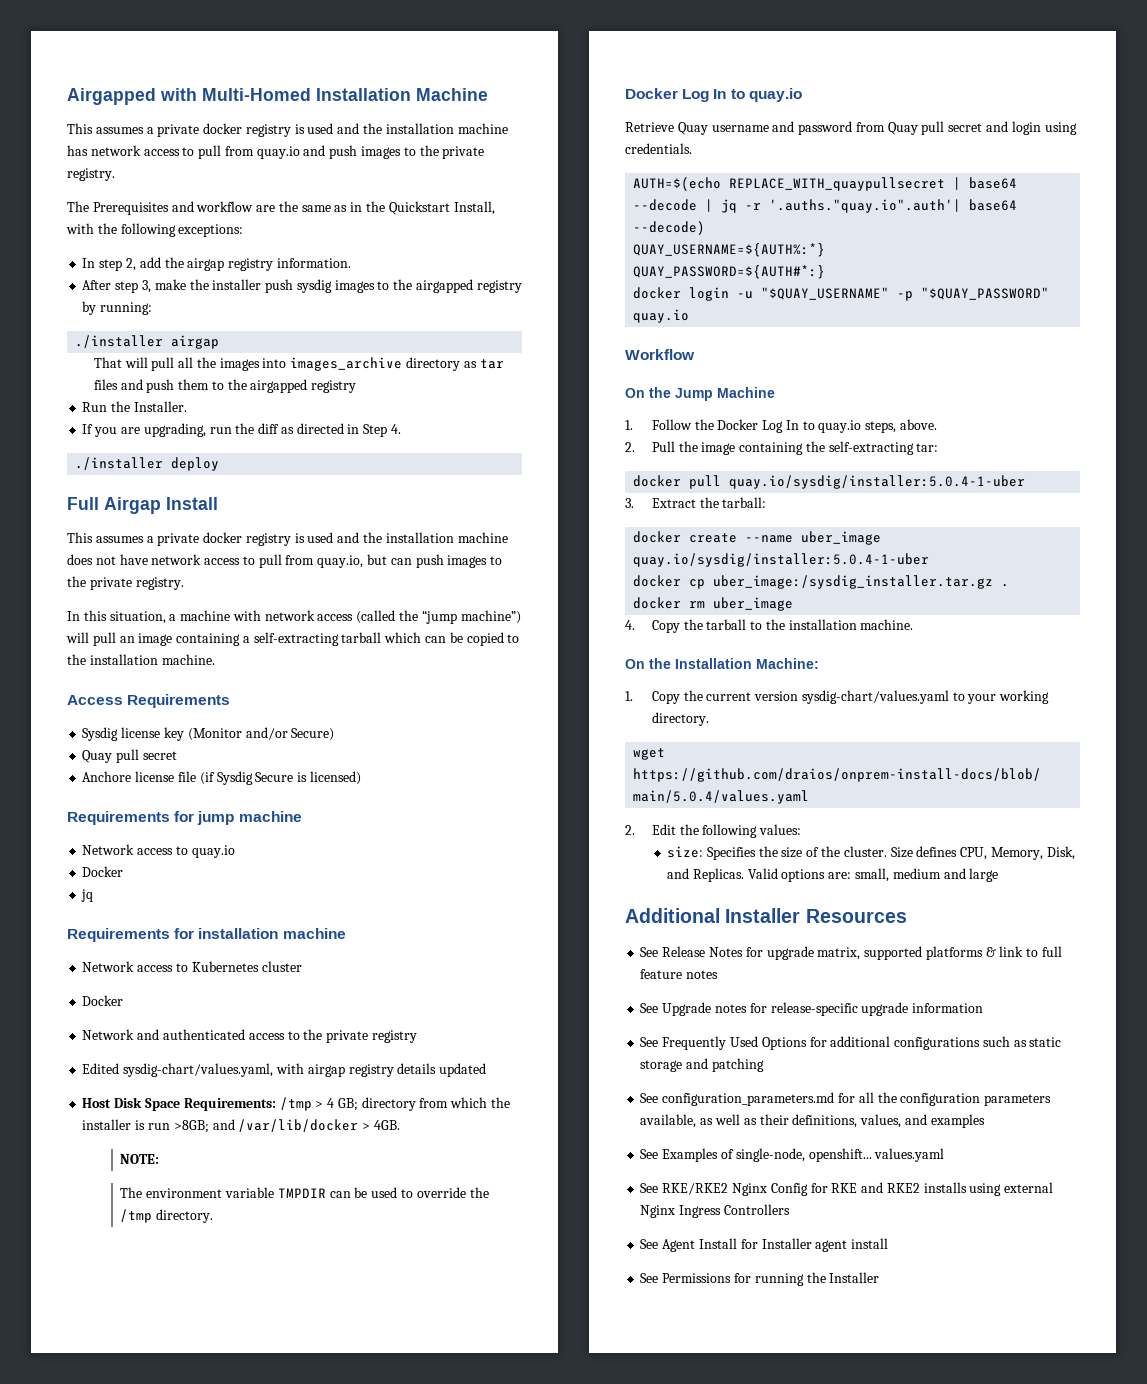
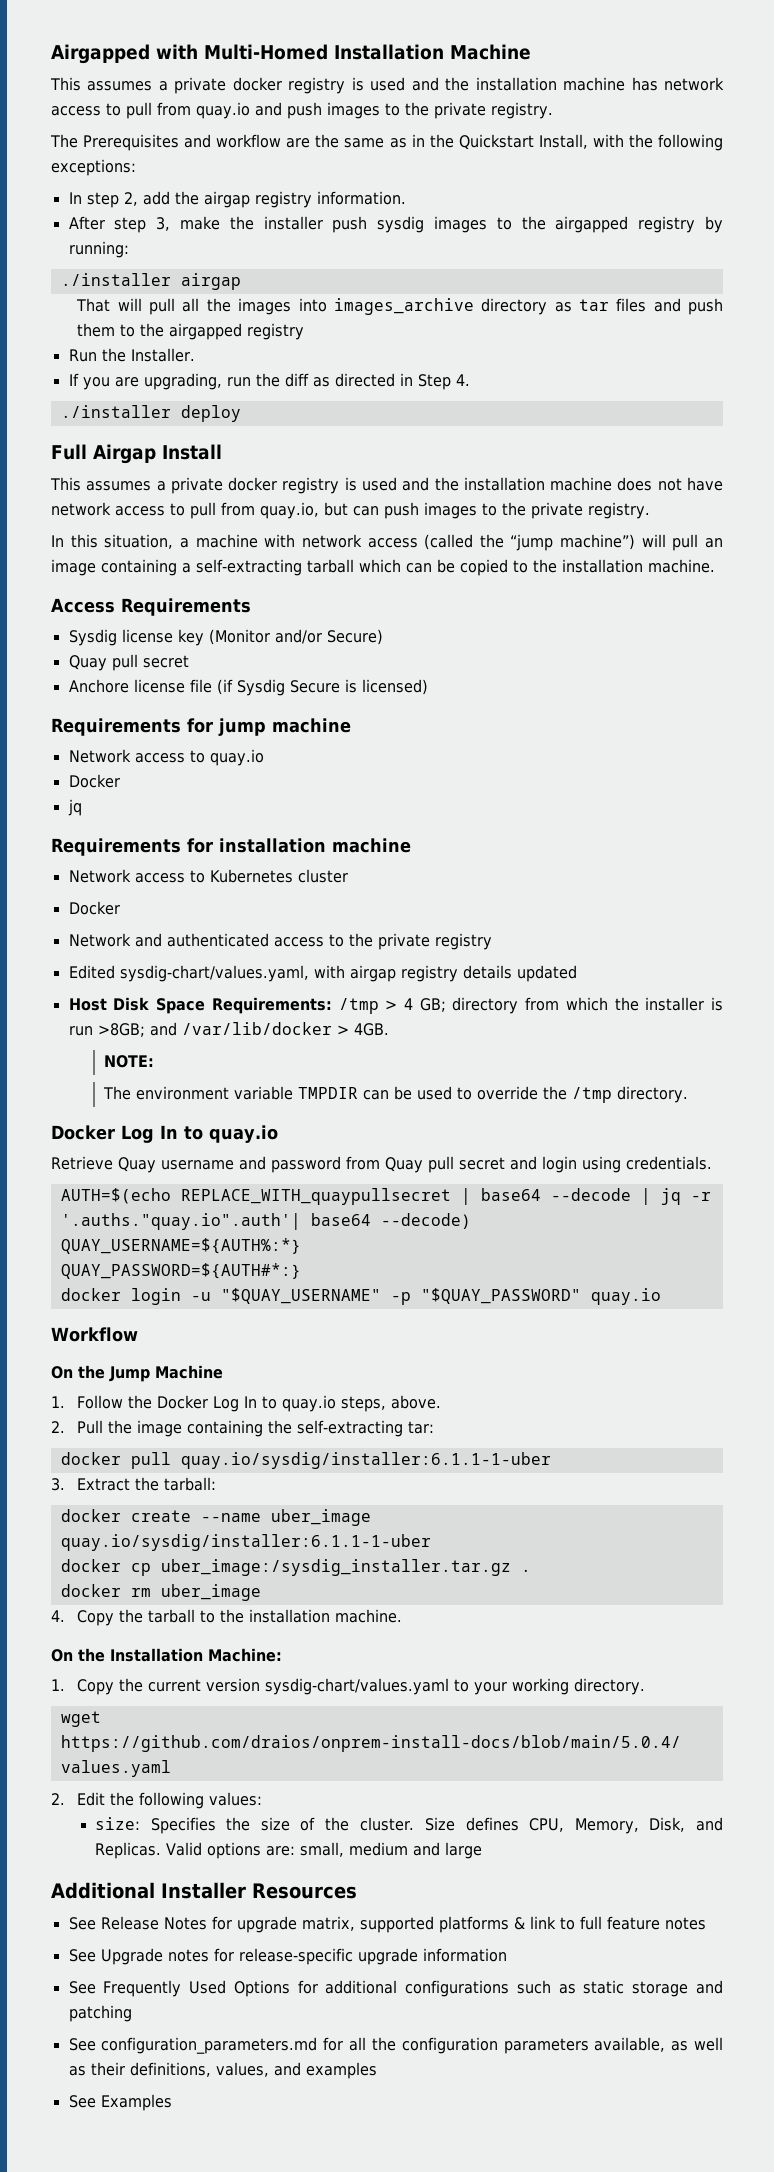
[729,475,1026,489] quay.io/sysdig/installer:5.0.4-1-uber -> [180,1452,551,1469] quay.io/sysdig/installer:6.1.1-1-uber
[633,553,930,567] quay.io/sysdig/installer:5.0.4-1-uber -> [60,1534,431,1551] quay.io/sysdig/installer:6.1.1-1-uber
[720,1148,945,1162] [640,1182,1054,1196] [640,1204,790,1218] [640,1238,889,1252] [640,1272,880,1286] of single-node, openshift... values.yaml // See RKE/RKE2 Nginx Config for RKE and RKE2 installs using external Nginx Ingress Controllers // See Agent Install for Installer agent install // See Permissions for running the Installer -> (172, 2102) none

